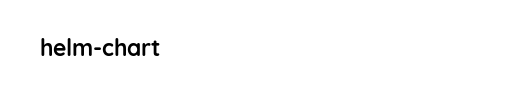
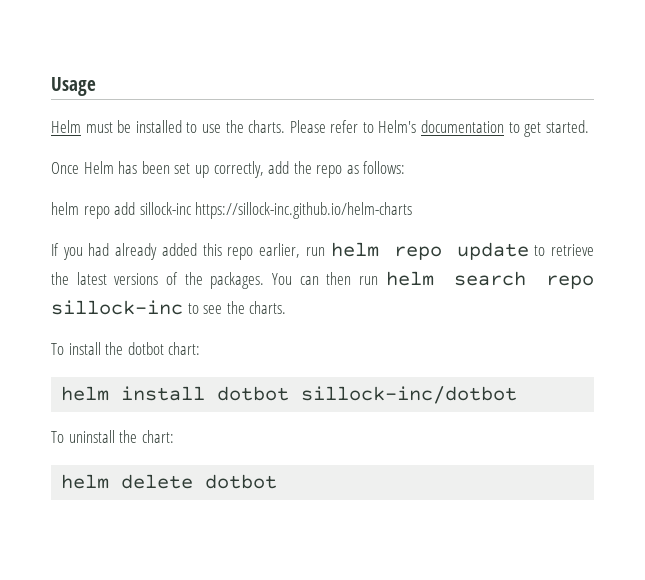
[40,38,160,56] helm-chart -> [51,77,96,96] [51,120,589,137] [51,161,406,178] [51,202,413,219] [51,242,595,260] [51,271,594,289] [51,300,287,315] [51,342,201,355] [61,386,518,404] [51,430,174,443] [61,474,278,489] Usage // Helm must be installed to use the charts. Please refer to Helm's documentation to get started. // Once Helm has been set up correctly, add the repo as follows: // helm repo add sillock-inc https://sillock-inc.github.io/helm-charts // If you had already added this repo earlier, run helm repo update to retrieve the latest versions of the packages. You can then run helm search repo sillock-inc to see the charts. // To install the dotbot chart: // helm install dotbot sillock-inc/dotbot // To uninstall the chart: // helm delete dotbot

